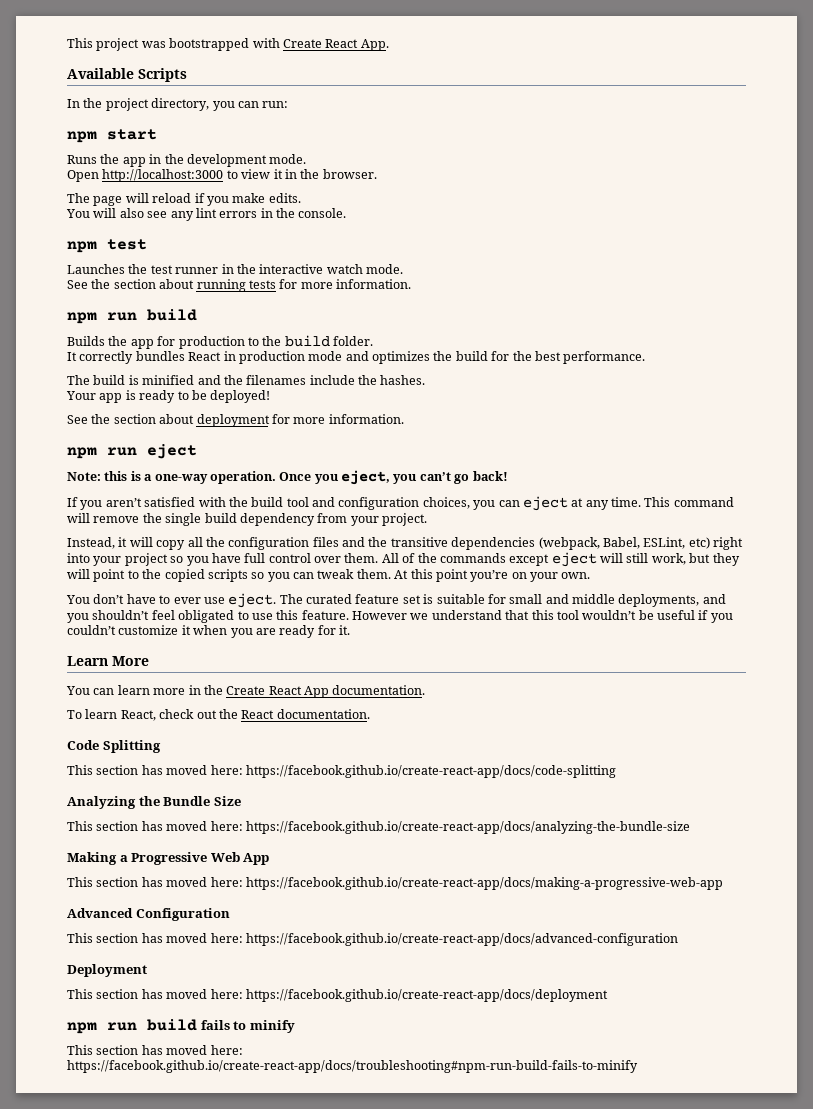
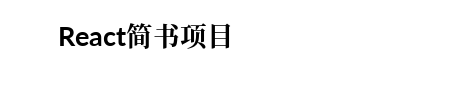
[67,38,389,51] [67,68,187,82] [67,98,289,111] [67,129,157,143] [67,154,307,167] [67,169,377,182] [67,193,301,206] [66,208,347,221] [67,239,147,253] [67,264,403,274] [67,279,411,292] [67,309,197,324] [67,335,373,349] [67,351,646,364] [67,375,426,385] [66,390,271,403] [67,414,404,427] [67,444,197,459] [67,470,508,485] [67,496,734,511] [67,513,427,526] [67,537,743,550] [67,552,740,567] [67,569,591,582] [66,593,726,608] [67,610,733,623] [67,625,350,638] [67,656,149,666] [66,685,426,698] [67,709,370,721] [67,740,161,753] [67,765,616,778] [67,796,241,809] [67,821,690,834] [67,852,270,865] [67,877,723,890] [67,908,230,921] [67,933,678,946] [67,964,147,977] [67,989,608,1002] [67,1019,295,1034] [67,1045,243,1055] [67,1060,638,1073] This project was bootstrapped with Create React App. // Available Scripts // In the project directory, you can run: // npm start // Runs the app in the development mode. // Open http://localhost:3000 to view it in the browser. // The page will reload if you make edits. // You will also see any lint errors in the console. // npm test // Launches the test runner in the interactive watch mode. // See the section about running tests for more information. // npm run build // Builds the app for production to the build folder. // It correctly bundles React in production mode and optimizes the build for the best performance. // The build is minified and the filenames include the hashes. // Your app is ready to be deployed! // See the section about deployment for more information. // npm run eject // Note: this is a one-way operation. Once you eject, you can’t go back! // If you aren’t satisfied with the build tool and configuration choices, you can eject at any time. This command will remove the single build dependency from your project. // Instead, it will copy all the configuration files and the transitive dependencies (webpack, Babel, ESLint, etc) right into your project so you have full control over them. All of the commands except eject will still work, but they will point to the copied scripts so you can tweak them. At this point you’re on your own. // You don’t have to ever use eject. The curated feature set is suitable for small and middle deployments, and you shouldn’t feel obligated to use this feature. However we understand that this tool wouldn’t be useful if you couldn’t customize it when you are ready for it. // Learn More // You can learn more in the Create React App documentation. // To learn React, check out the React documentation. // Code Splitting // This section has moved here: https://facebook.github.io/create-react-app/docs/code-splitting // Analyzing the Bundle Size // This section has moved here: https://facebook.github.io/create-react-app/docs/analyzing-the-bundle-size // Making a Progressive Web App // This section has moved here: https://facebook.github.io/create-react-app/docs/making-a-progressive-web-app // Advanced Configuration // This section has moved here: https://facebook.github.io/create-react-app/docs/advanced-configuration // Deployment // This section has moved here: https://facebook.github.io/create-react-app/docs/deployment // npm run build fails to minify // This section has moved here: https://facebook.github.io/create-react-app/docs/troubleshooting#npm-run-build-fails-to-minify -> [58,23,234,50] React简书项目

